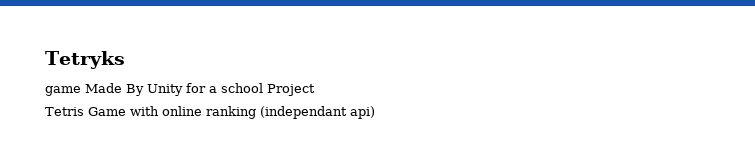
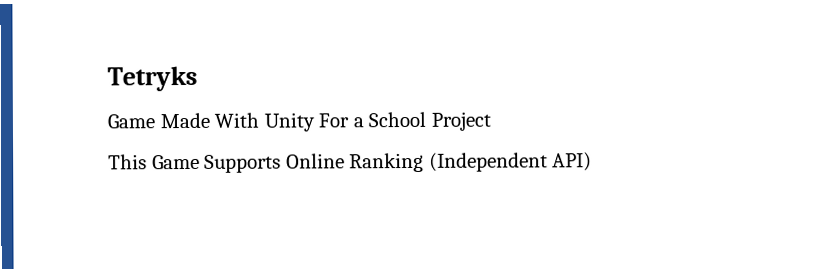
[45,83,315,96] [45,106,375,119] game Made By Unity for a school Project // Tetris Game with online ranking (independant api) -> [107,111,491,132] [108,152,593,173] Game Made With Unity For a School Project // This Game Supports Online Ranking (Independent API)

